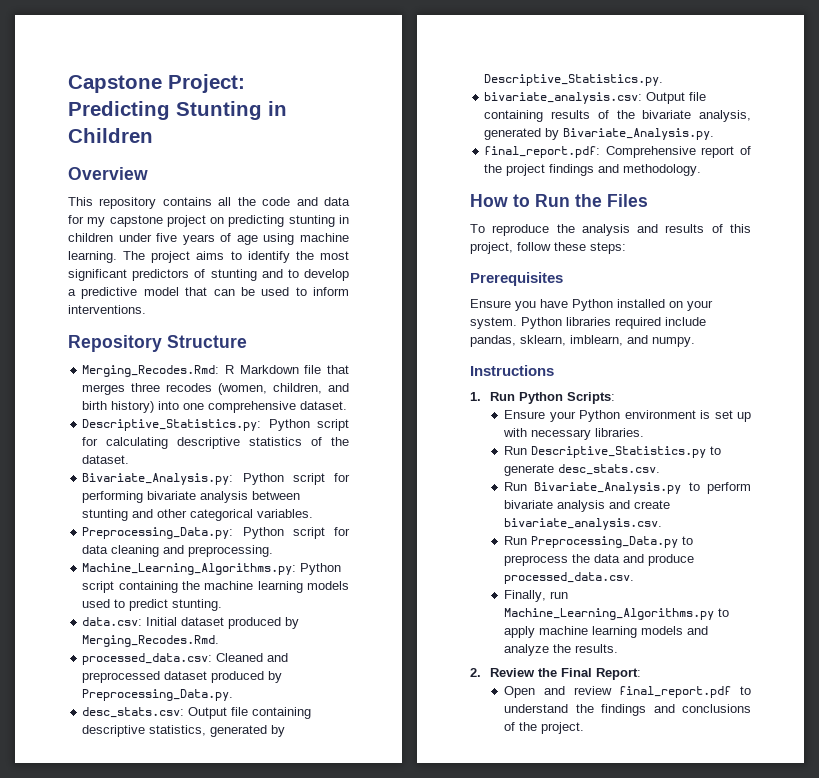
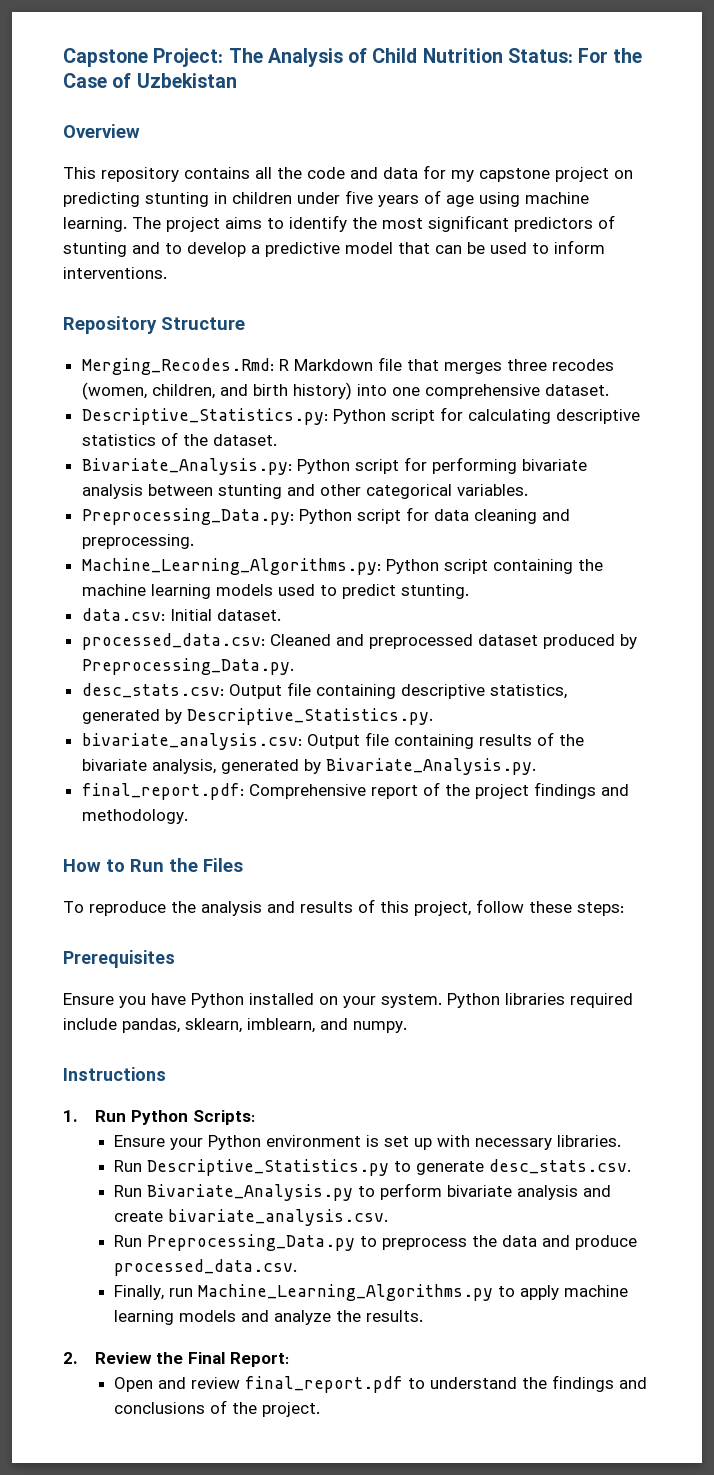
[68,101,287,120] [68,128,153,143] Predicting Stunting in Children -> [228,48,643,67] [63,73,237,88] The Analysis of Child Nutrition Status: For the Case of Uzbekistan
[181,617,300,629] [82,635,220,647] dataset produced by Merging_Recodes.Rmd. -> [216,609,281,621] dataset.

